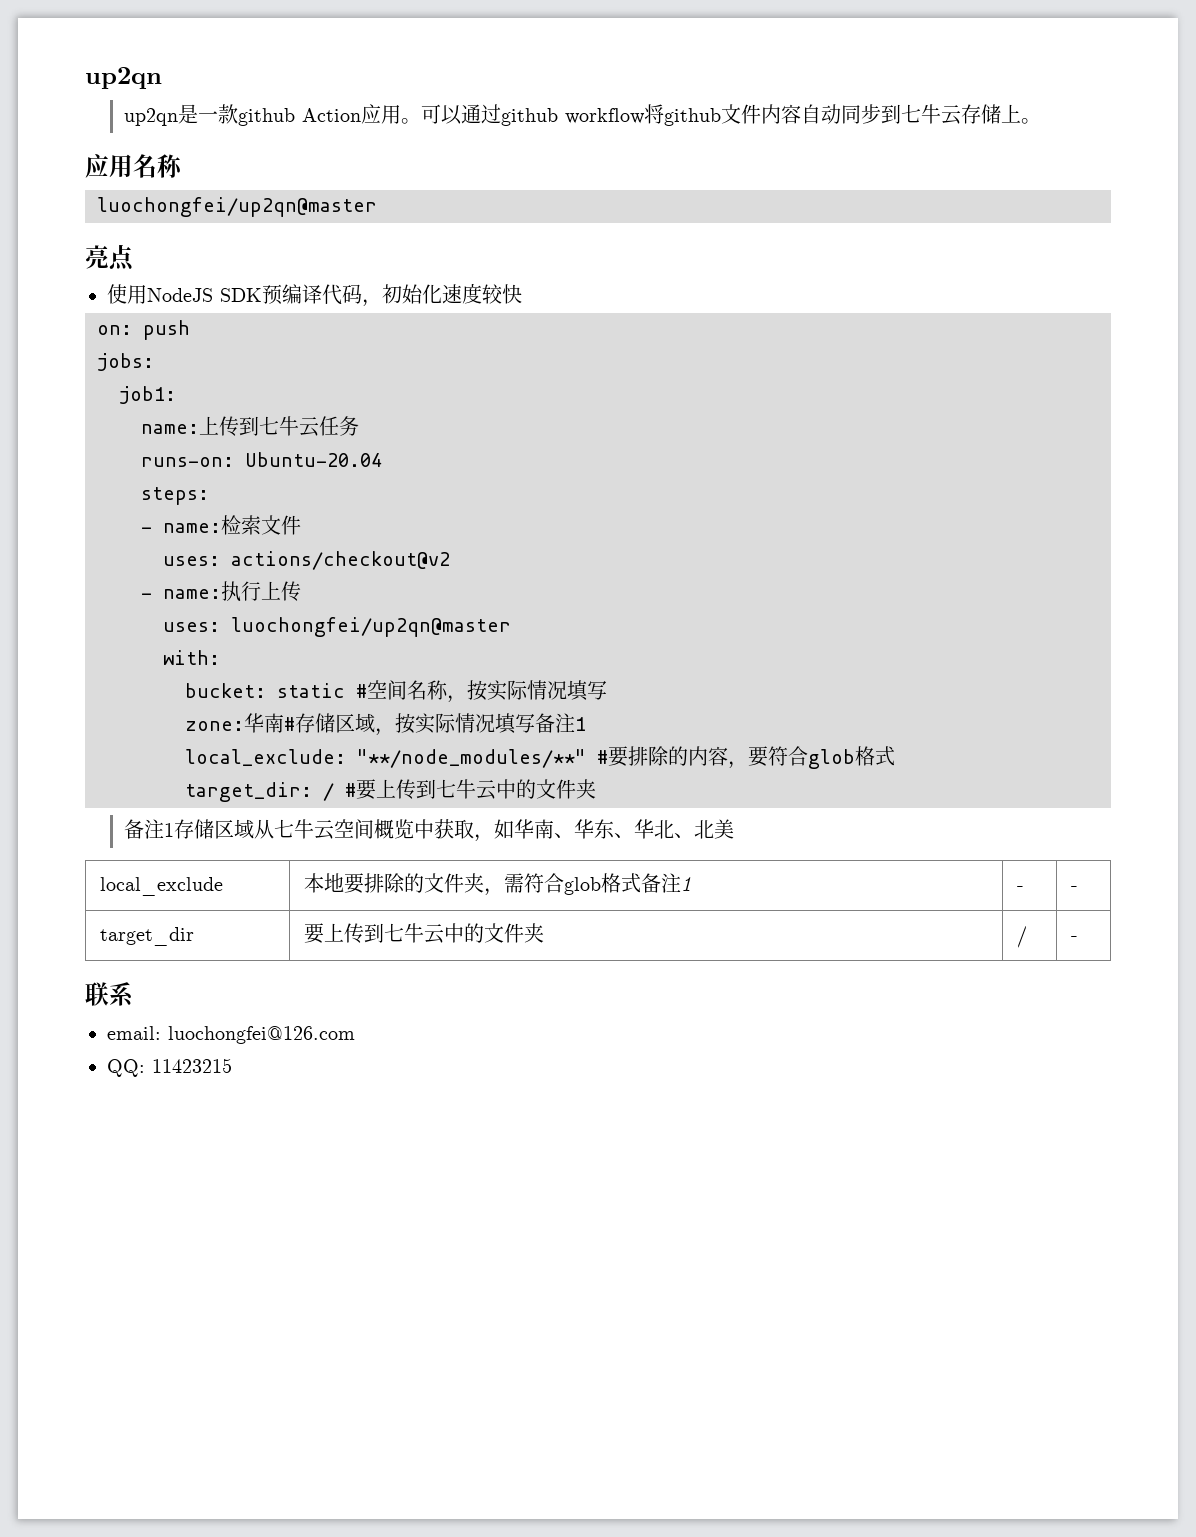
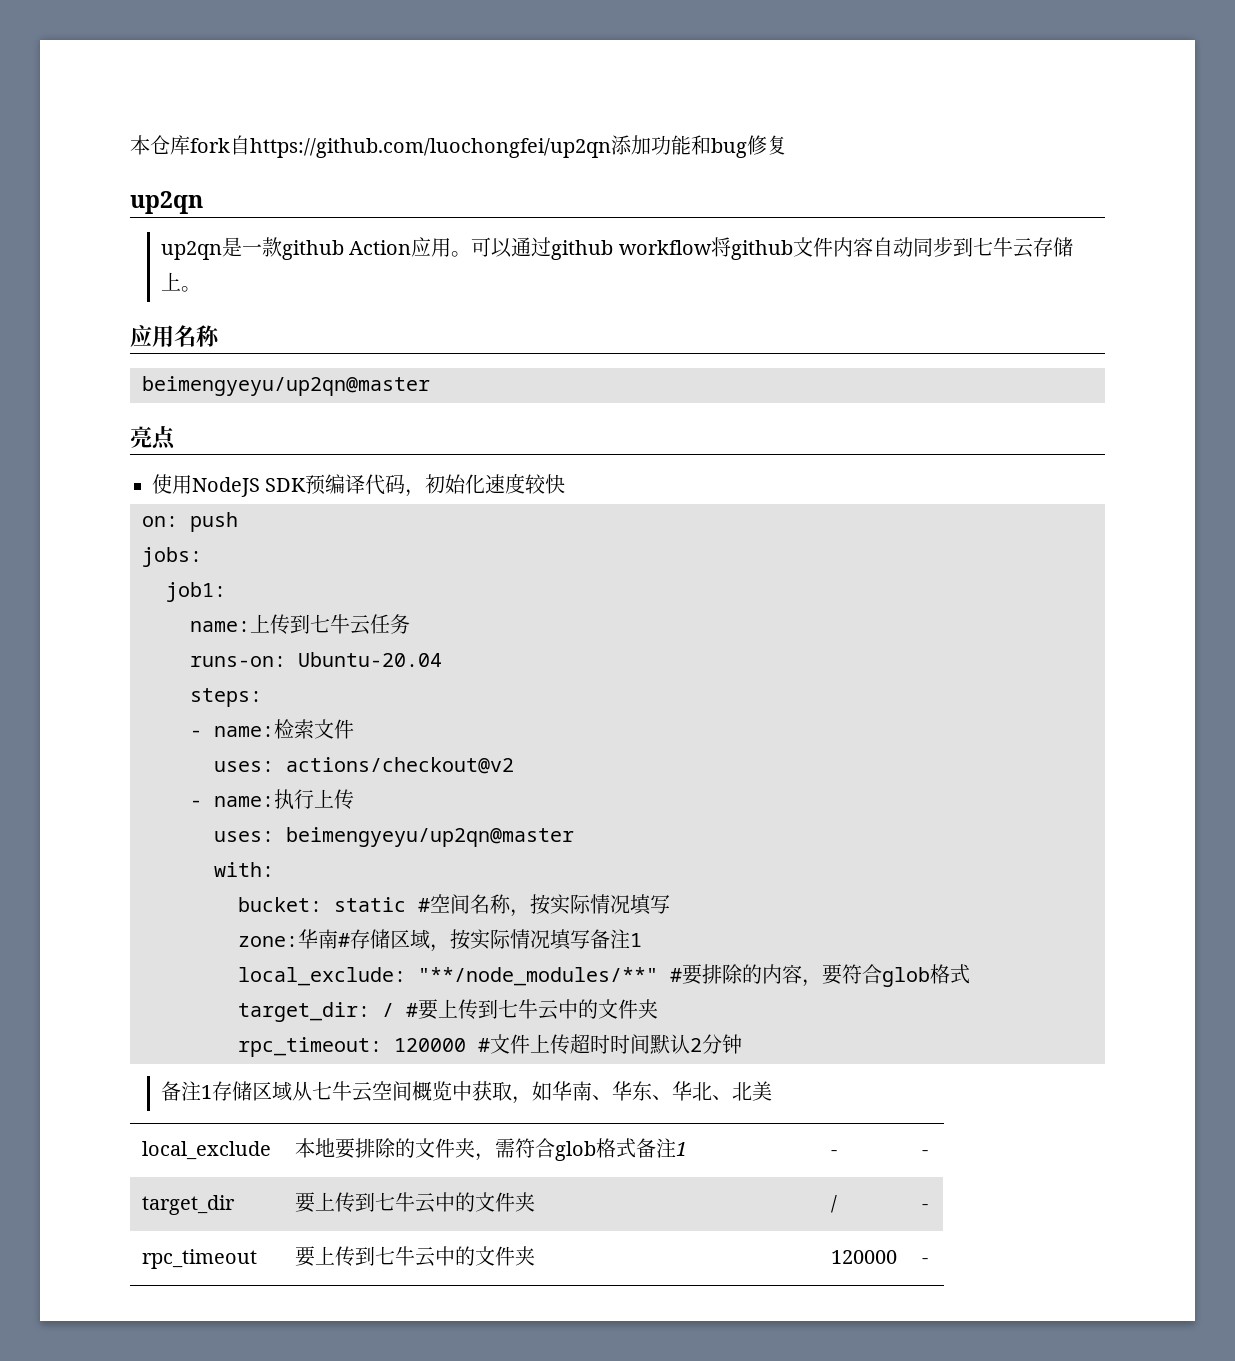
(85, 78) none -> [130,135,787,158] 本仓库fork自https://github.com/luochongfei/up2qn添加功能和bug修复 //
[97,197,377,217] luochongfei/up2qn@master -> [142,376,430,396] beimengyeyu/up2qn@master
[231,617,511,637] luochongfei/up2qn@master -> [286,827,574,847] beimengyeyu/up2qn@master
(596, 789) none -> [238,1034,742,1057] // rpc_timeout: 120000 #文件上传超时时间默认2分钟
[85,982,133,1007] [107,1026,355,1044] [107,1058,232,1077] // 联系 // email: luochongfei@126.com // QQ: 11423215 -> [141,1249,257,1269] [294,1246,535,1267] [830,1250,897,1264] [921,1258,928,1264] // rpc_timeout | 要上传到七牛云中的文件夹 | 120000 | -

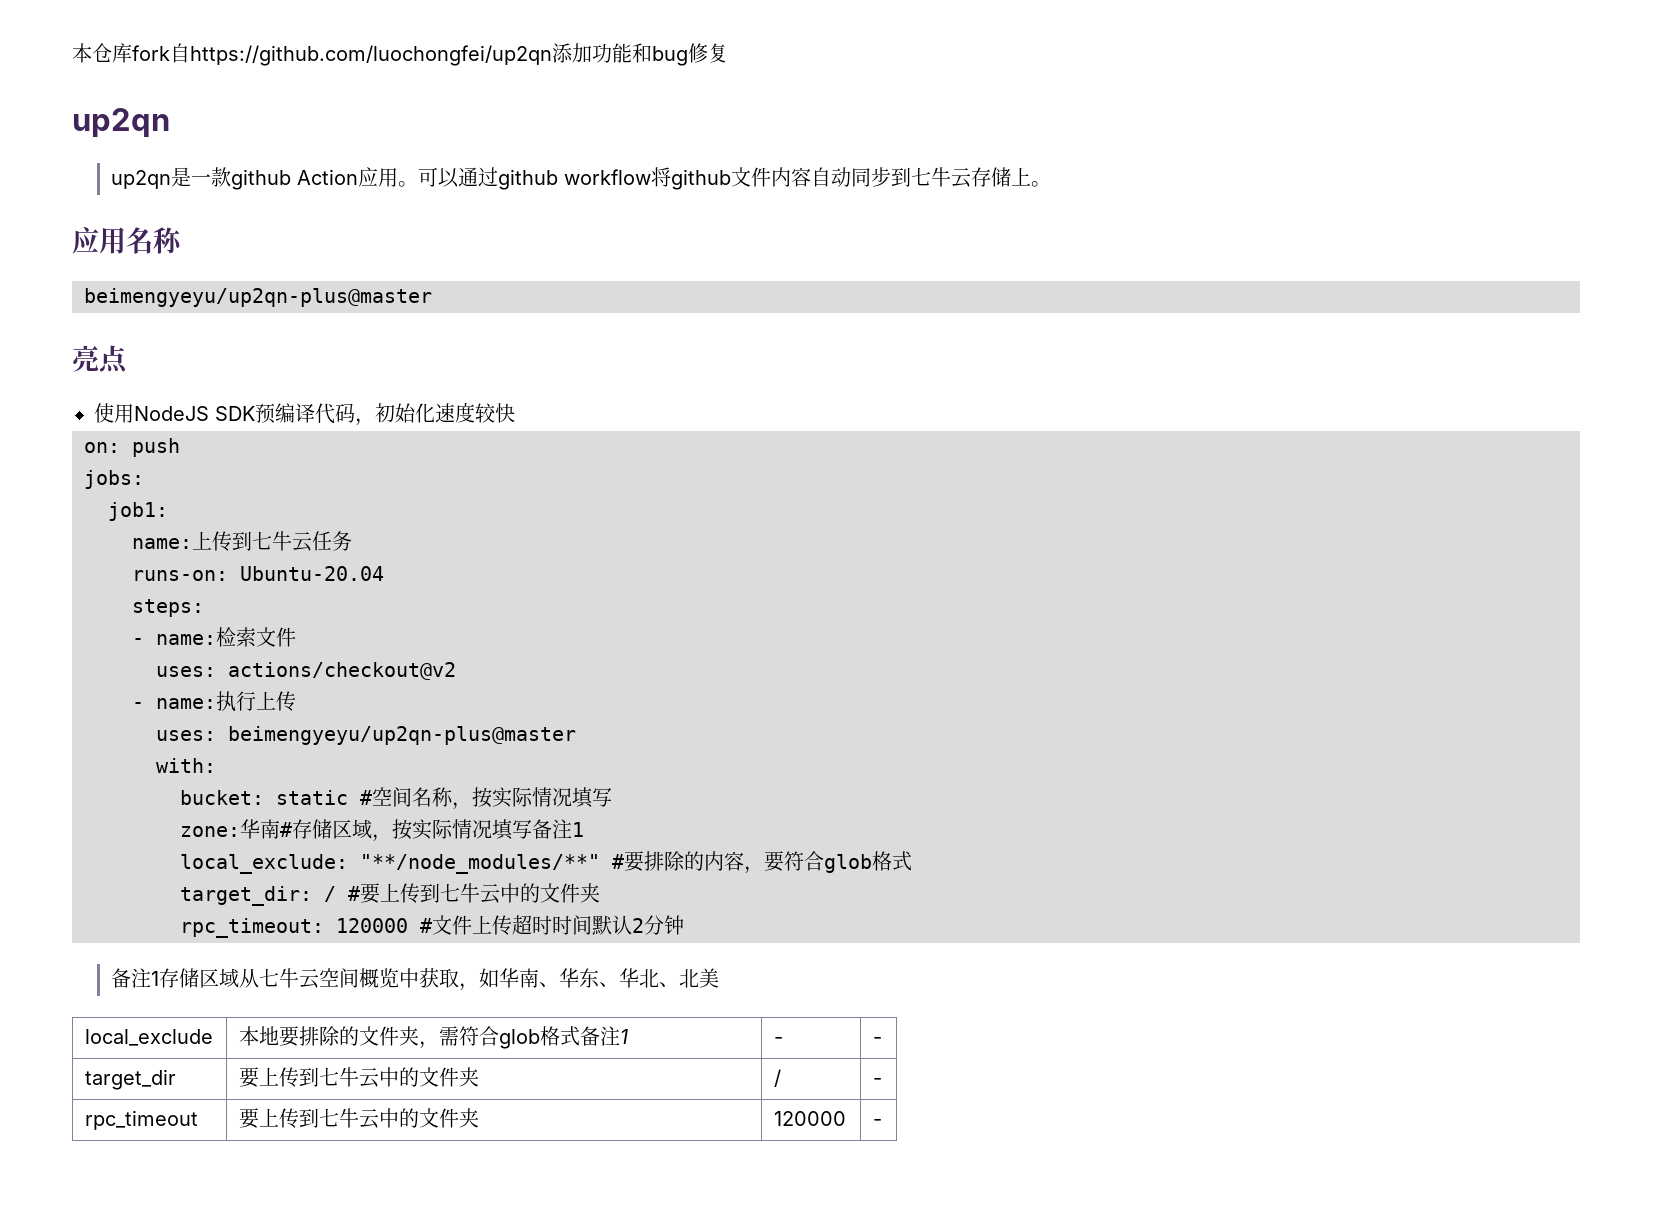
[142,376,430,396] beimengyeyu/up2qn@master -> [84,288,432,307] beimengyeyu/up2qn-plus@master
[286,827,574,847] beimengyeyu/up2qn@master -> [228,726,576,745] beimengyeyu/up2qn-plus@master

